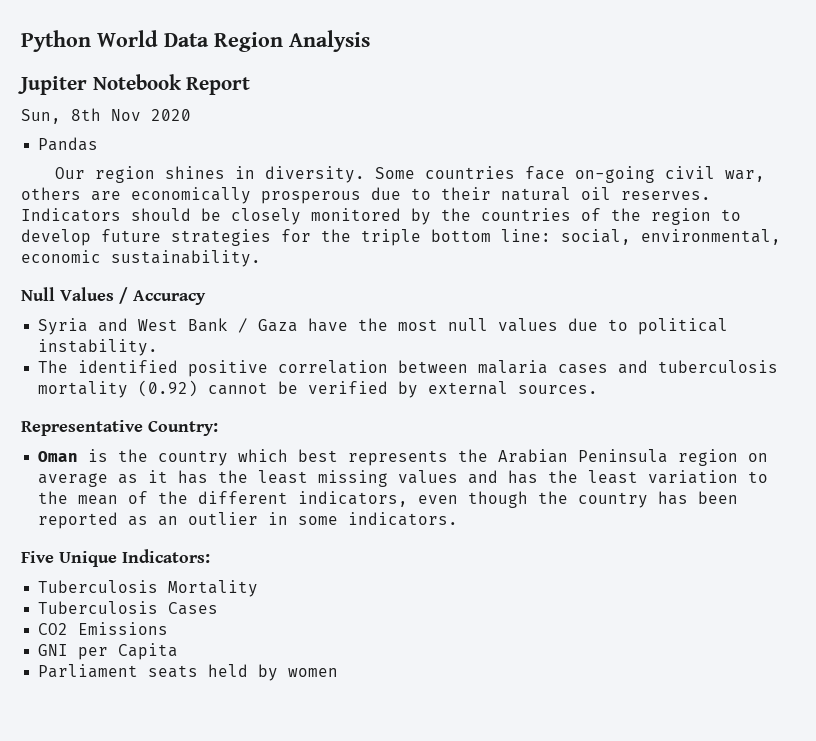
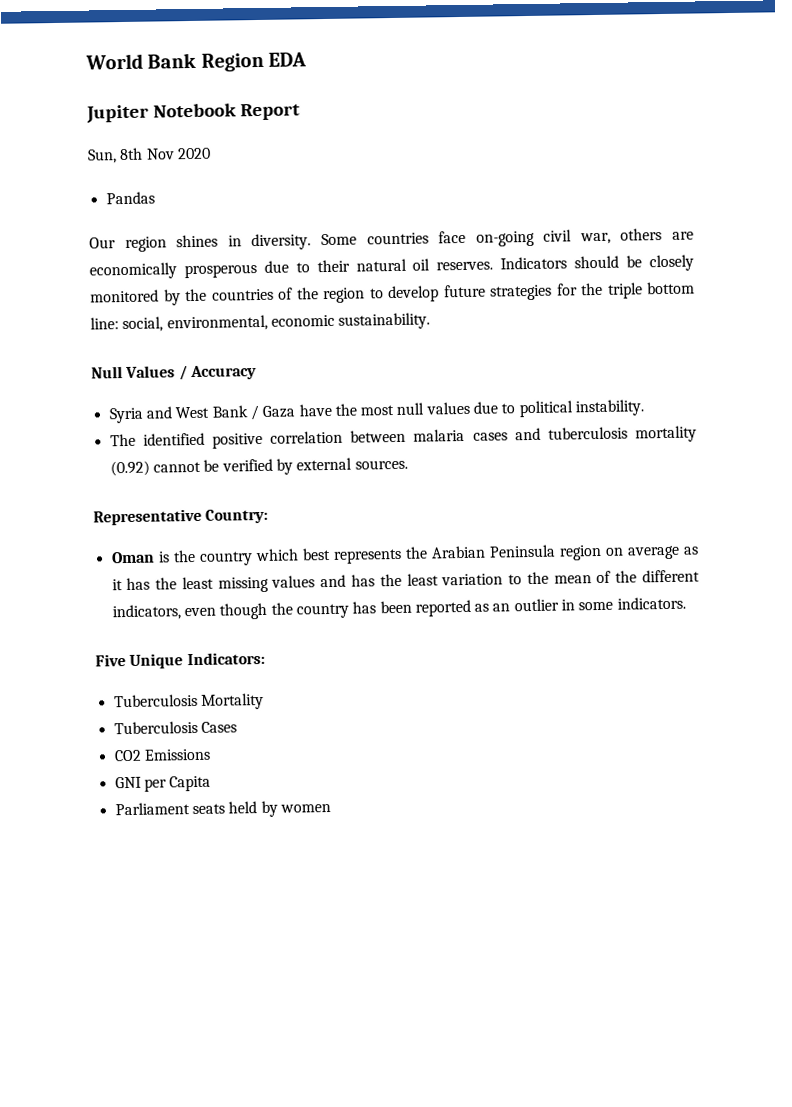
[21,30,370,52] Python World Data Region Analysis -> [85,52,308,72] World Bank Region EDA

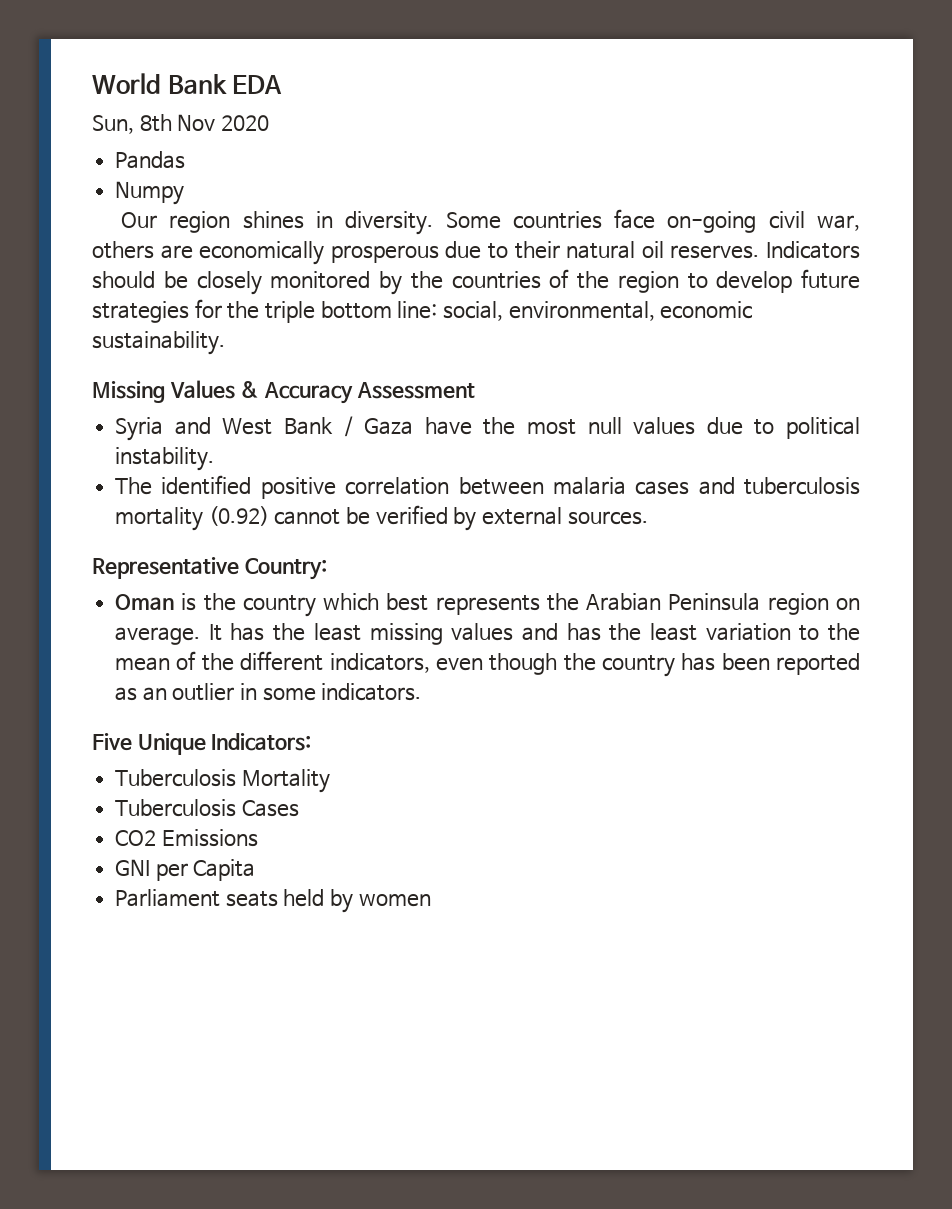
[200,52,264,72] Region -> (227, 84) none
[86,103,300,124] // Jupiter Notebook Report -> (283, 84) none
(155, 198) none -> [115,181,185,205] // Numpy
[91,365,188,381] Null Values / -> [92,380,260,403] Missing Values &
(257, 373) none -> [356,382,475,399] Assessment
[626,545,700,560] [111,579,123,591] average as it -> [115,624,222,645] average. It

